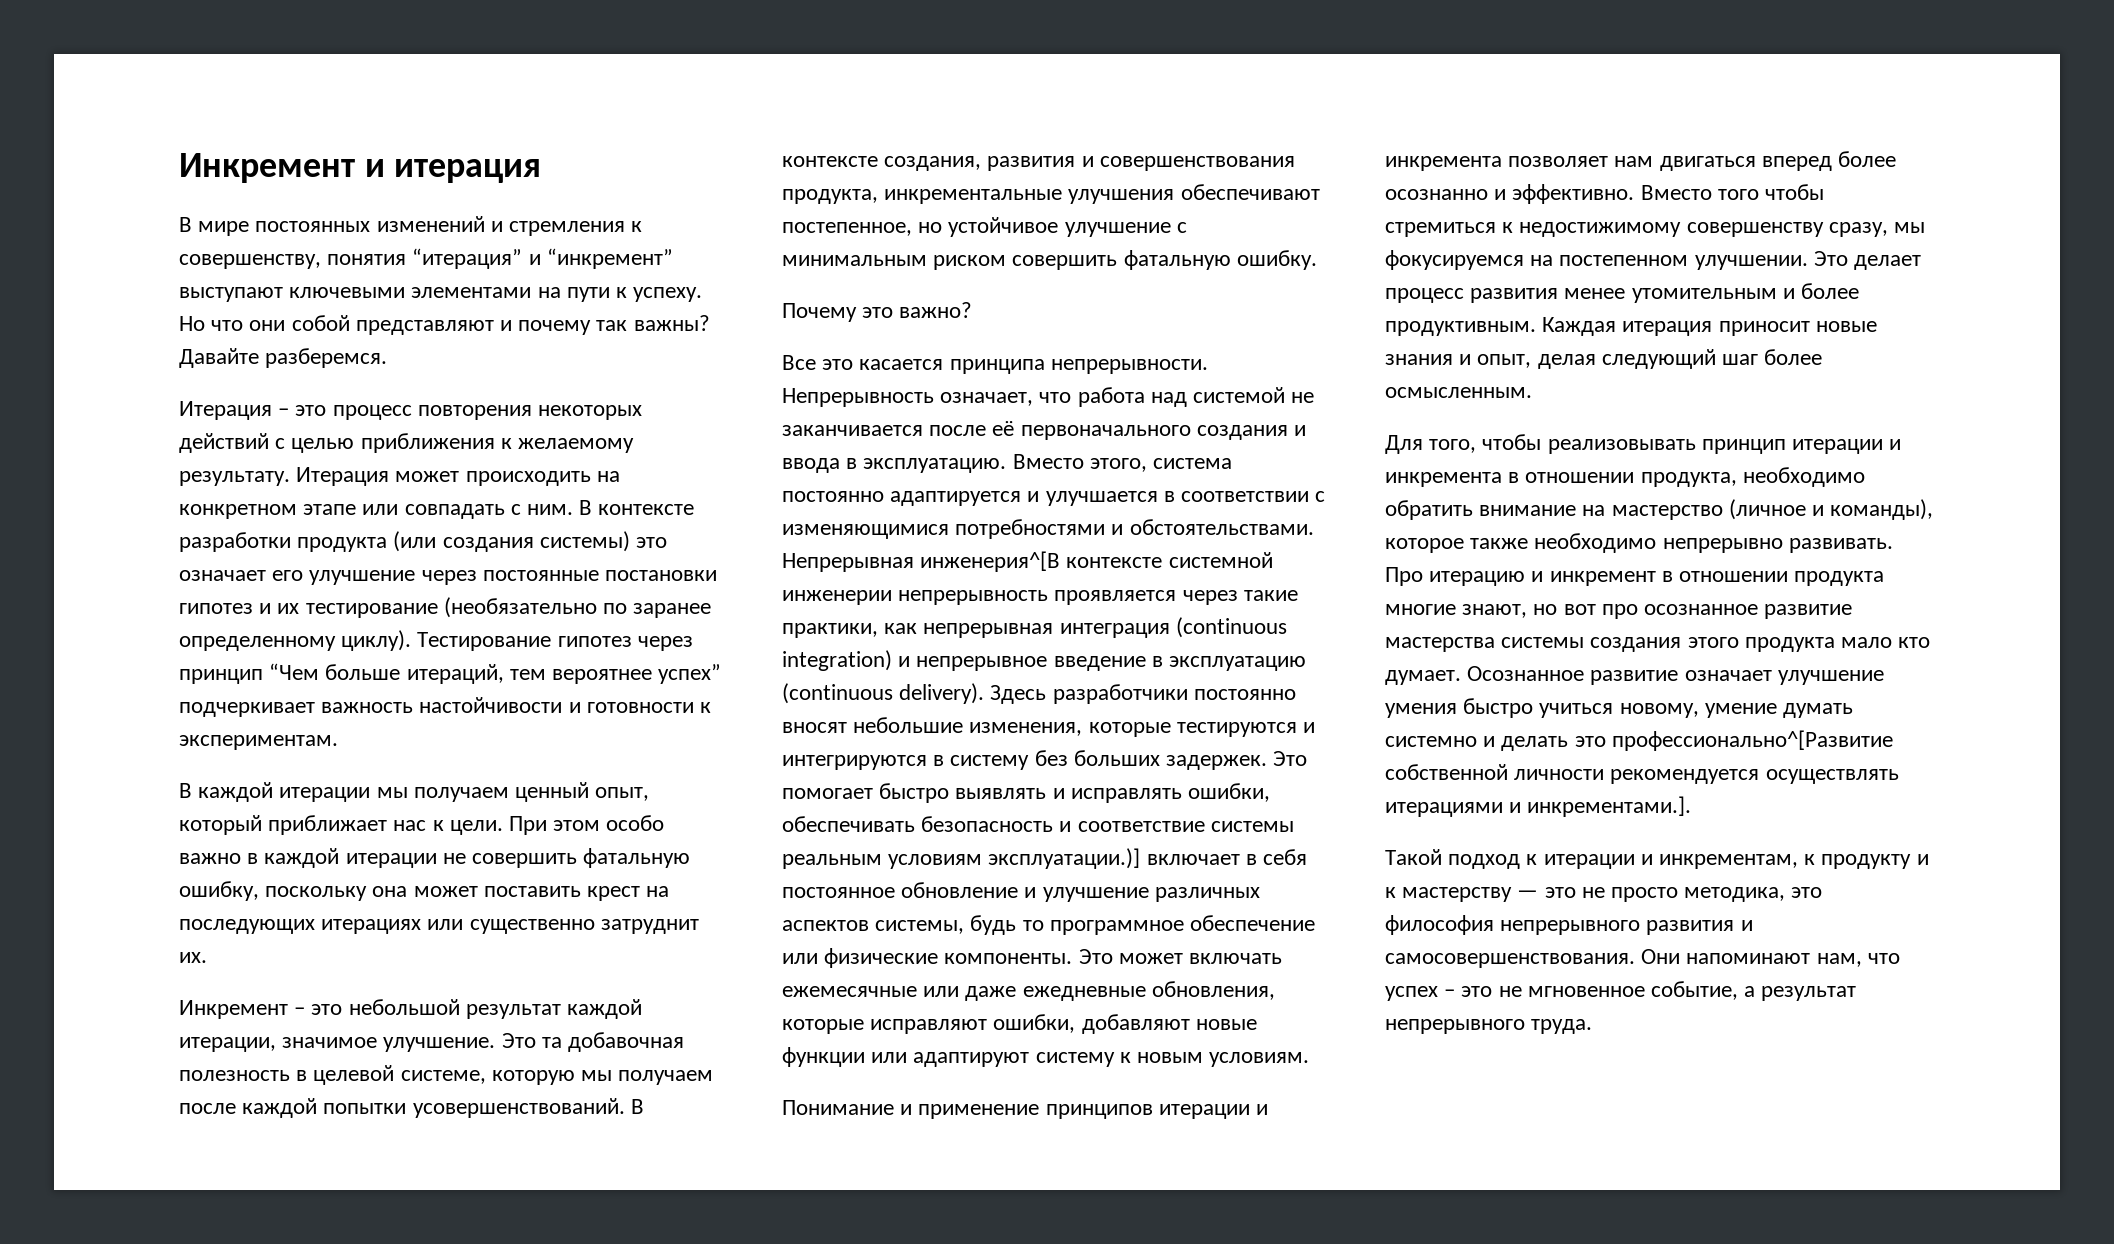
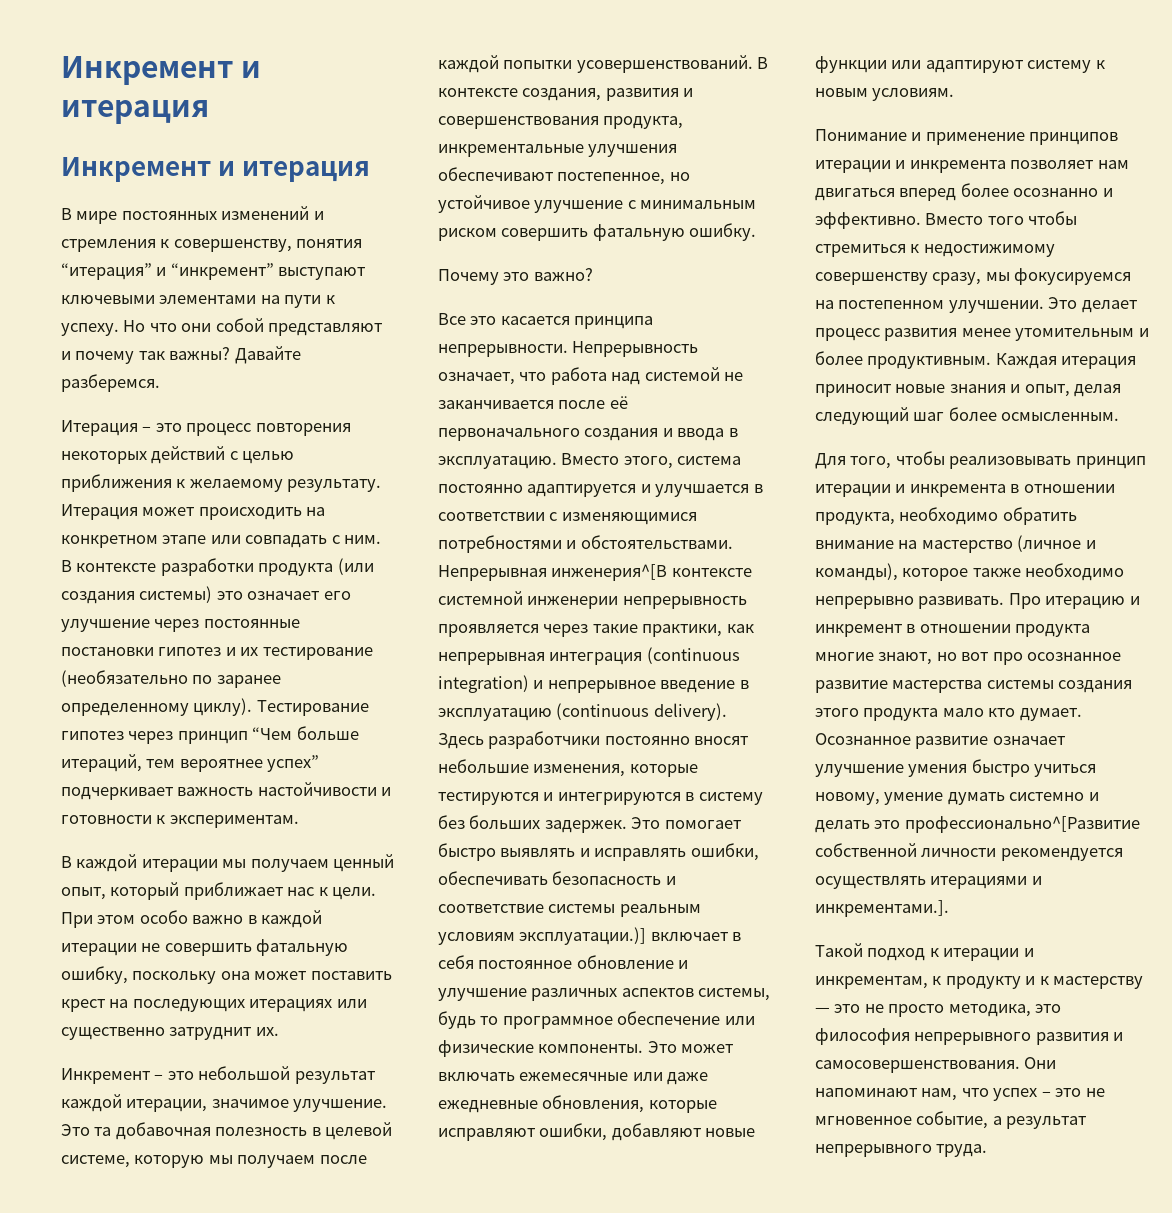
[179,153,542,183] Инкремент и итерация -> [61,56,262,85] [61,100,209,124] [61,157,371,182] Инкремент и итерация // Инкремент и итерация

